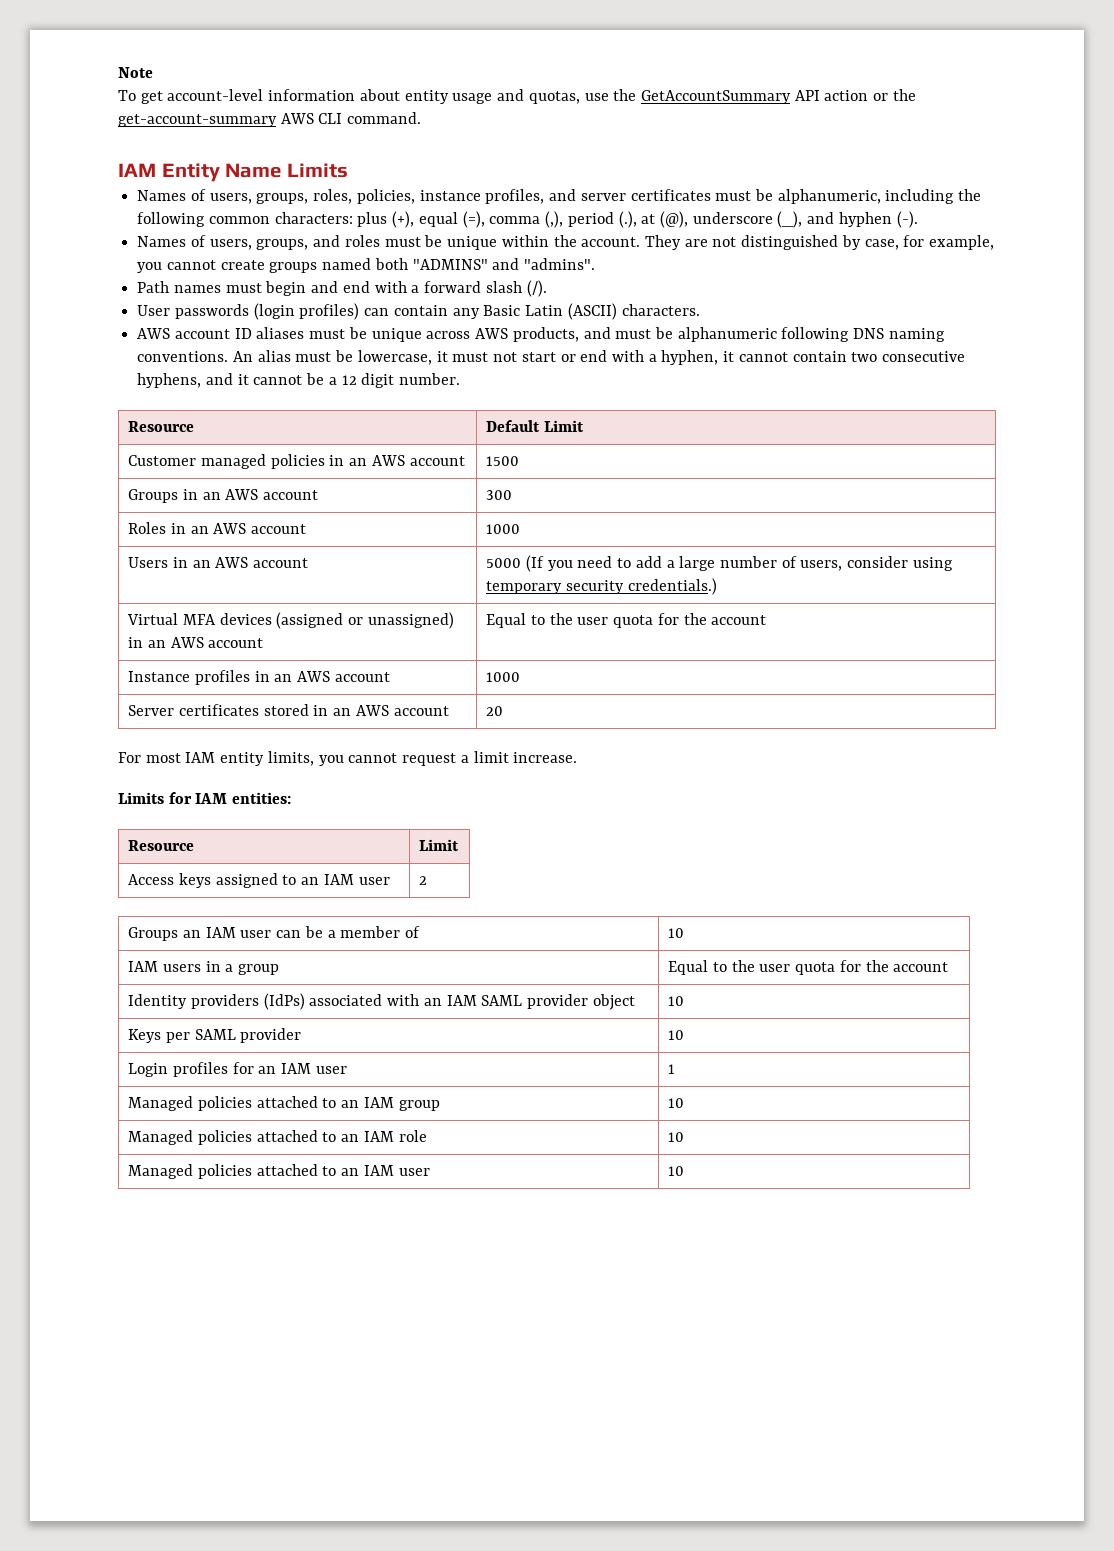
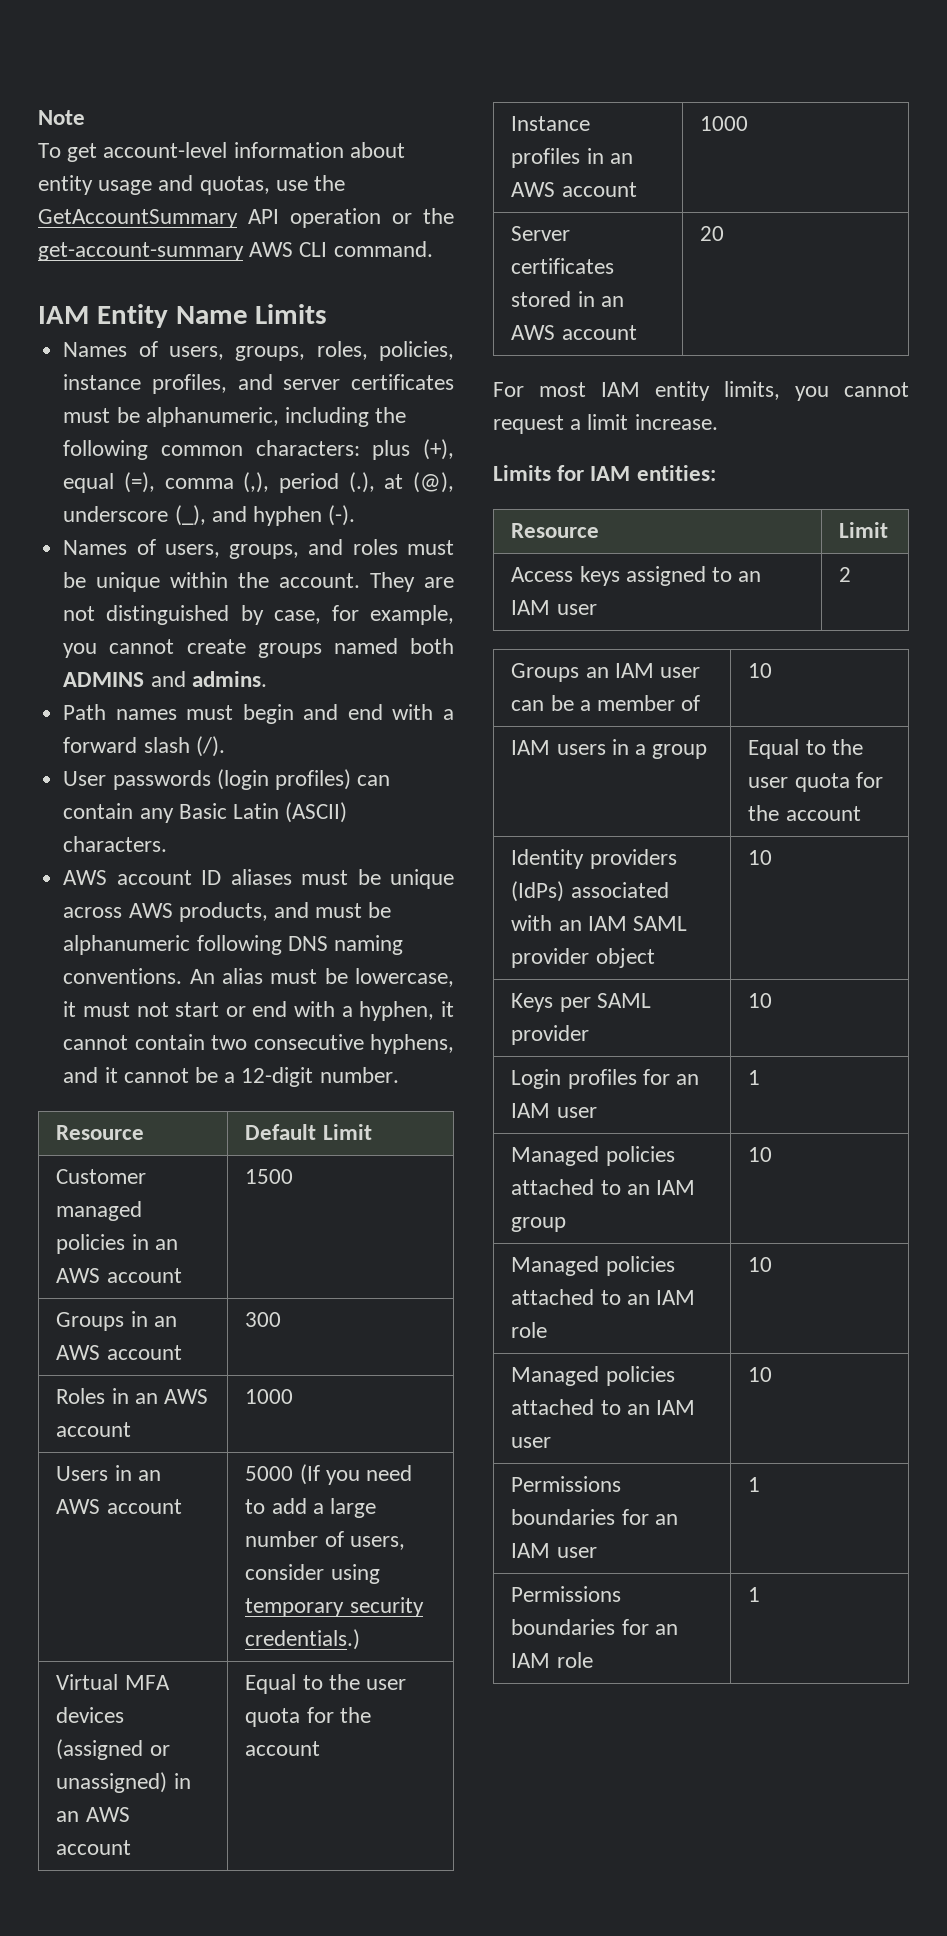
[824,90,869,101] action -> [290,208,381,228] operation
[412,258,596,270] "ADMINS" and "admins". -> [63,671,267,687] ADMINS and admins.
[341,373,395,388] 12 digit -> [241,1067,314,1087] 12-digit
(685, 1171) none -> [511,1476,622,1492] [511,1509,678,1525] [511,1543,597,1558] [748,1477,761,1492] [511,1586,622,1602] [511,1619,678,1635] [511,1652,593,1668] [748,1587,761,1602] // Permissions boundaries for an IAM user | 1 // Permissions boundaries for an IAM role | 1

